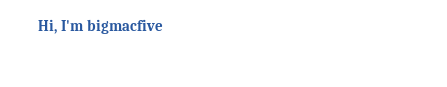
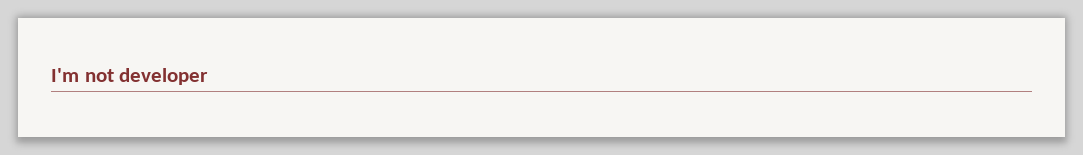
[38,19,164,34] Hi, I'm bigmacfive -> [51,68,209,85] I'm not developer

